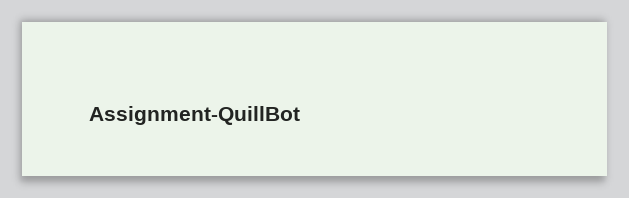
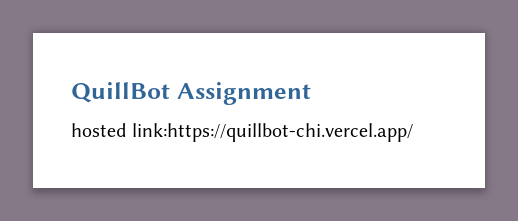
[89,106,300,125] Assignment-QuillBot -> [71,82,311,105] [71,123,414,142] QuillBot Assignment // hosted link:https://quillbot-chi.vercel.app/

